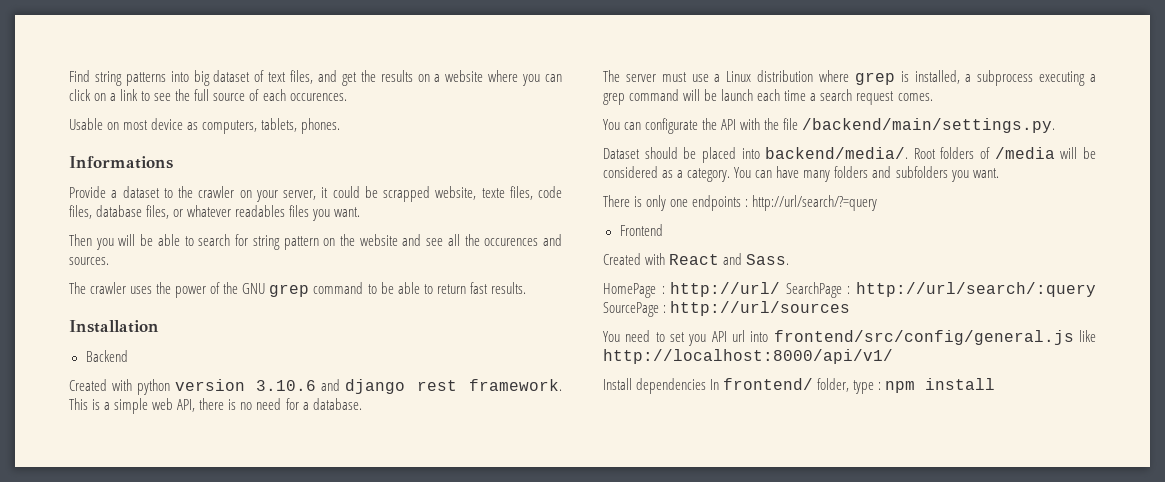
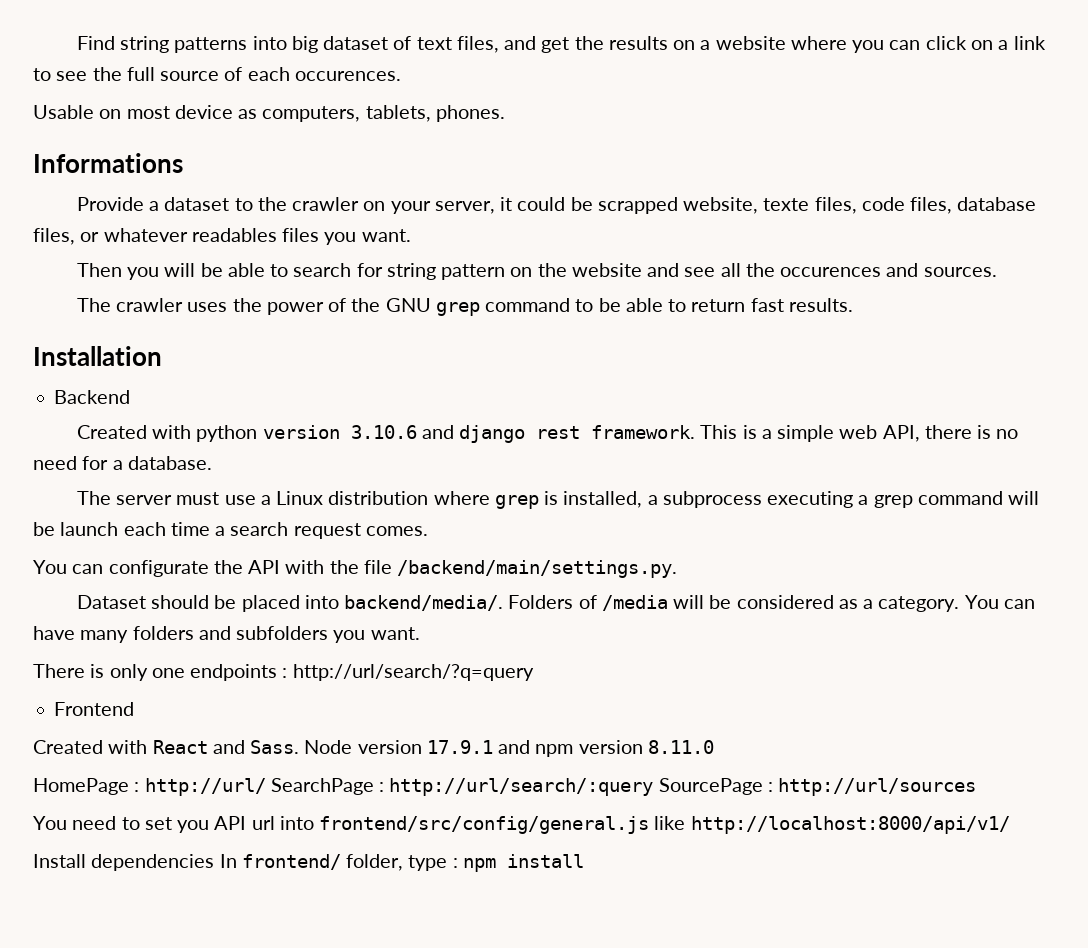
[913,147,975,159] Root folders -> [508,595,574,609] Folders
[752,195,878,211] http://url/search/?=query -> [292,664,534,681] http://url/search/?q=query
(790, 259) none -> [304,740,714,757] Node version 17.9.1 and npm version 8.11.0

